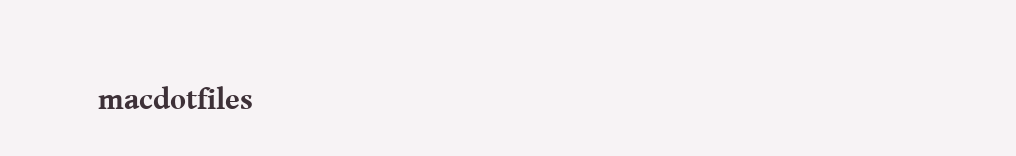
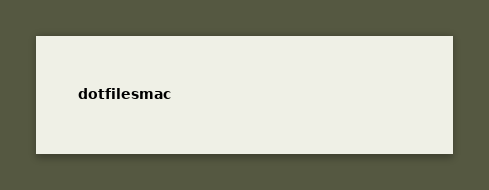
[98,86,253,109] macdotfiles -> [78,88,171,99] dotfilesmac

